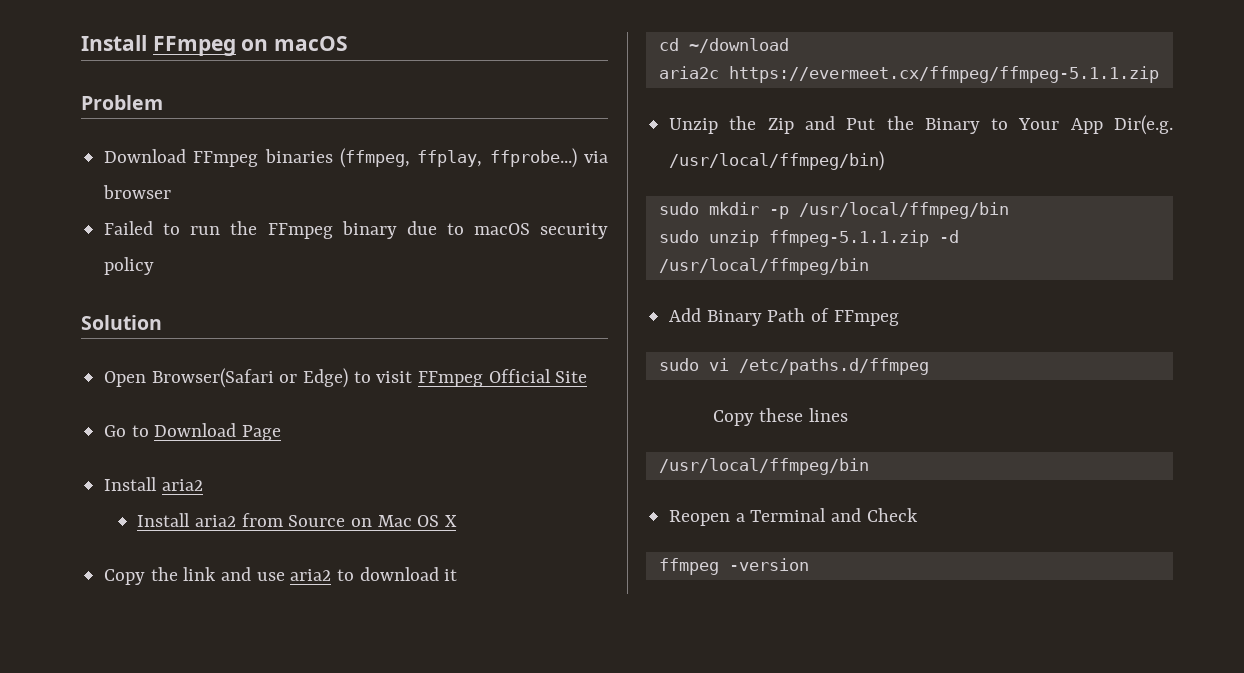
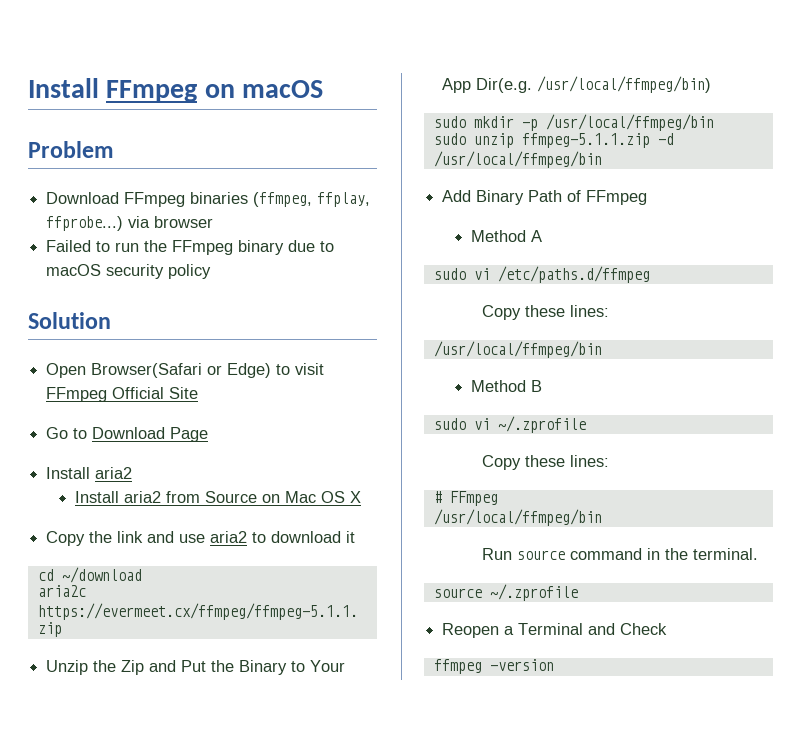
(899, 318) none -> [470,230,542,242] // Method A
[808,408,848,422] [658,458,869,475] lines // /usr/local/ffmpeg/bin -> [569,305,609,317] [433,341,602,358] [470,380,542,392] [433,416,586,433] [481,455,609,470] [433,491,498,506] [433,509,602,526] [481,548,758,560] [433,584,578,601] lines: // /usr/local/ffmpeg/bin // Method B // sudo vi ~/.zprofile // Copy these lines: // # FFmpeg // /usr/local/ffmpeg/bin // Run source command in the terminal. // source ~/.zprofile

